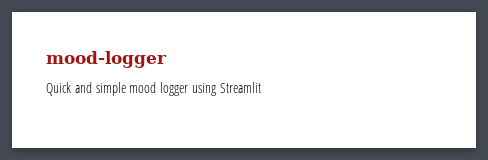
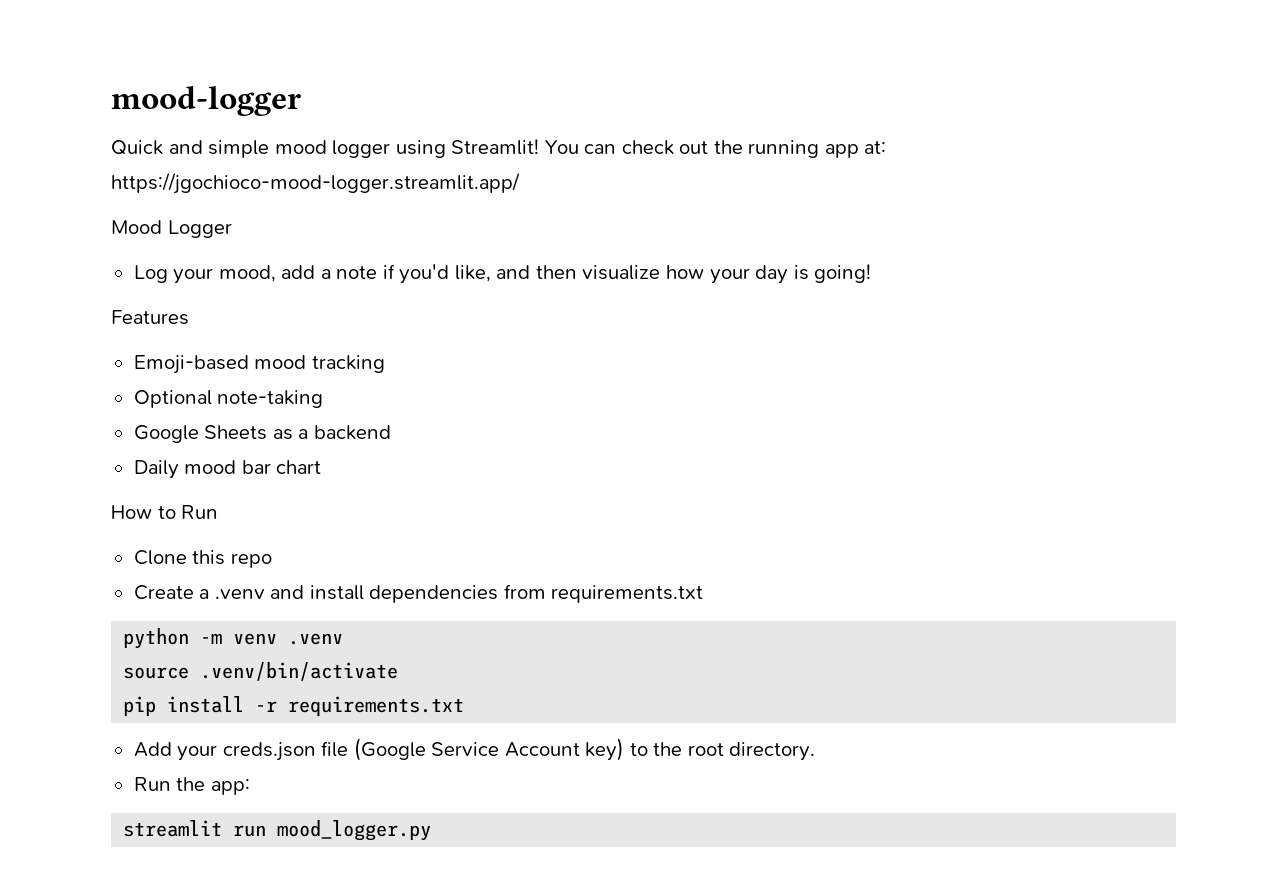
[219,82,261,93] Streamlit -> [451,139,887,158] [111,173,520,194] [111,220,232,238] [133,264,872,284] [111,310,189,325] [133,355,385,374] [133,390,324,408] [133,425,391,443] [133,460,322,479] [111,505,219,519] [133,550,272,568] [133,584,704,603] [123,628,344,649] [123,662,399,681] [123,696,465,716] [133,738,816,761] [133,777,250,795] [123,820,432,841] Streamlit! You can check out the running app at: https://jgochioco-mood-logger.streamlit.app/ // Mood Logger // Log your mood, add a note if you'd like, and then visualize how your day is going! // Features // Emoji-based mood tracking // Optional note-taking // Google Sheets as a backend // Daily mood bar chart // How to Run // Clone this repo // Create a .venv and install dependencies from requirements.txt // python -m venv .venv // source .venv/bin/activate // pip install -r requirements.txt // Add your creds.json file (Google Service Account key) to the root directory. // Run the app: // streamlit run mood_logger.py

